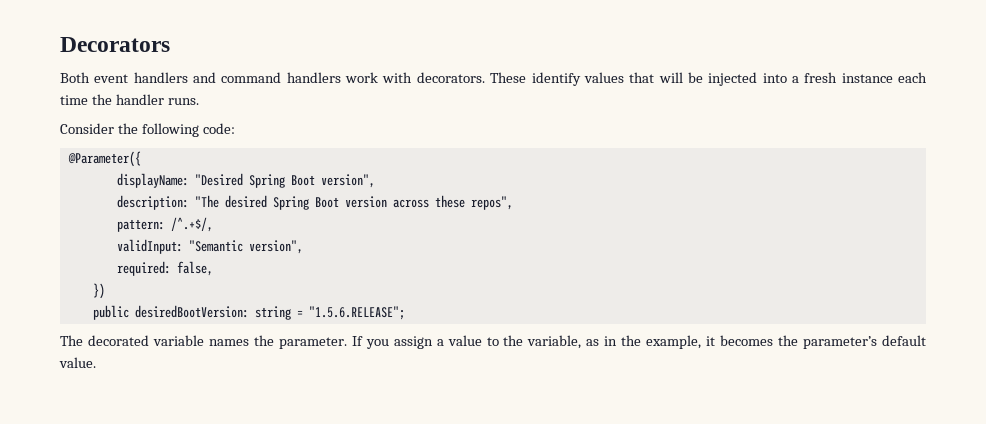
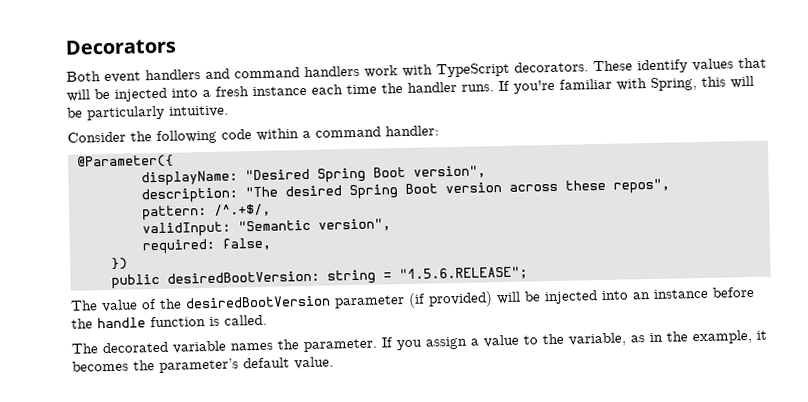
(413, 77) none -> [436,62,510,78] TypeScript
[60,123,235,137] // Consider the following code: -> [498,75,754,94] [67,105,229,121] [67,125,439,144] If you're familiar with Spring, this will be particularly intuitive. // Consider the following code within a command handler:
(405, 313) none -> [70,286,755,313] [71,314,267,329] // The value of the desiredBootVersion parameter (if provided) will be injected into an instance before the handle function is called.

